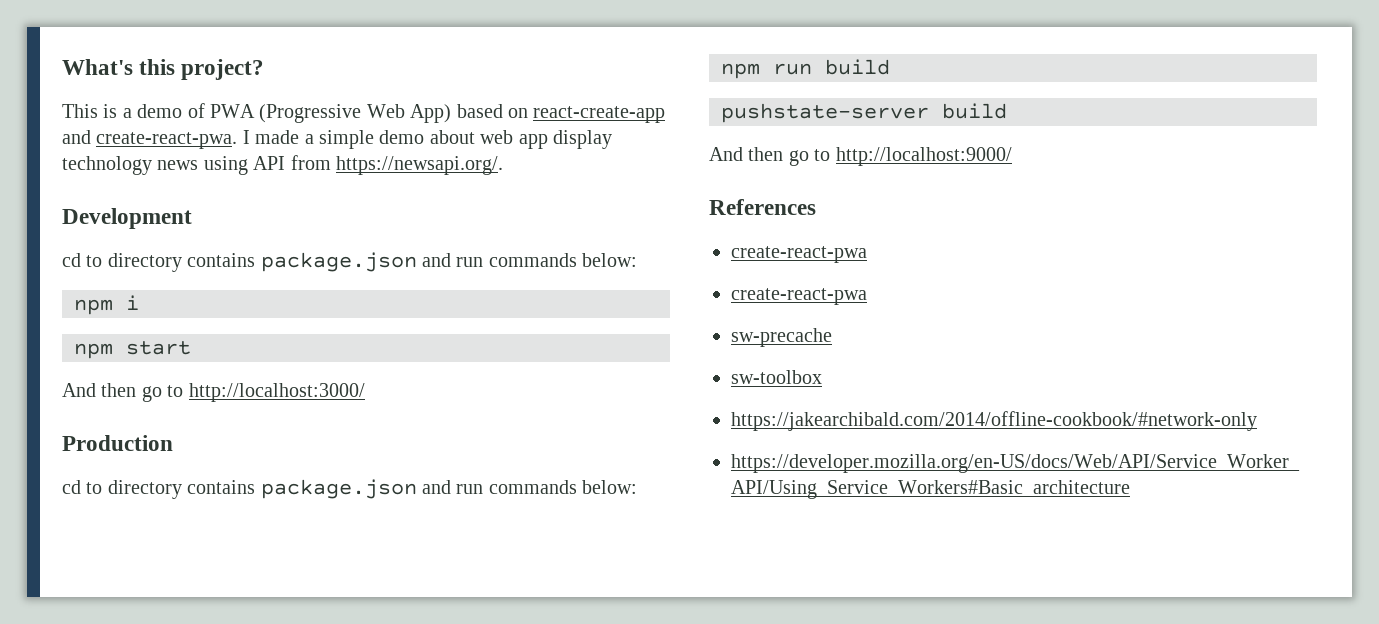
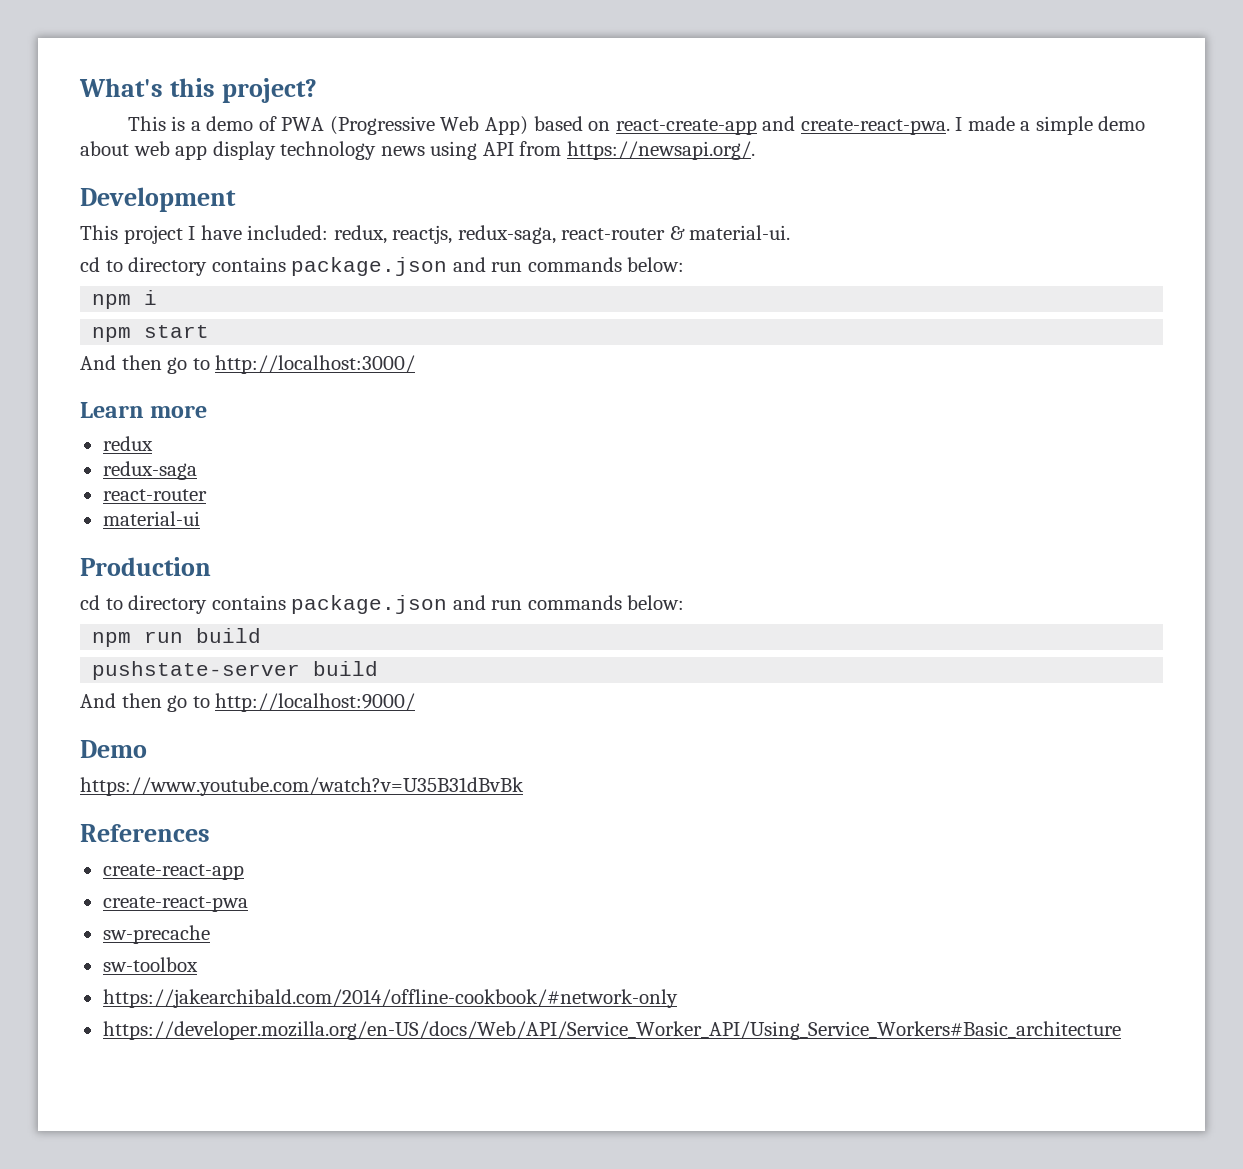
(192, 218) none -> [80,225,791,244] // This project I have included: redux, reactjs, redux-saga, react-router & material-ui.
(365, 392) none -> [80,402,208,418] [102,436,153,451] [102,461,197,480] [102,489,207,501] [102,511,200,526] // Learn more // redux // redux-saga // react-router // material-ui
(1012, 156) none -> [80,740,147,758] [80,777,524,796] // Demo // https://www.youtube.com/watch?v=U35B31dBvBk
[731,246,867,263] create-react-pwa -> [102,864,244,880] create-react-app

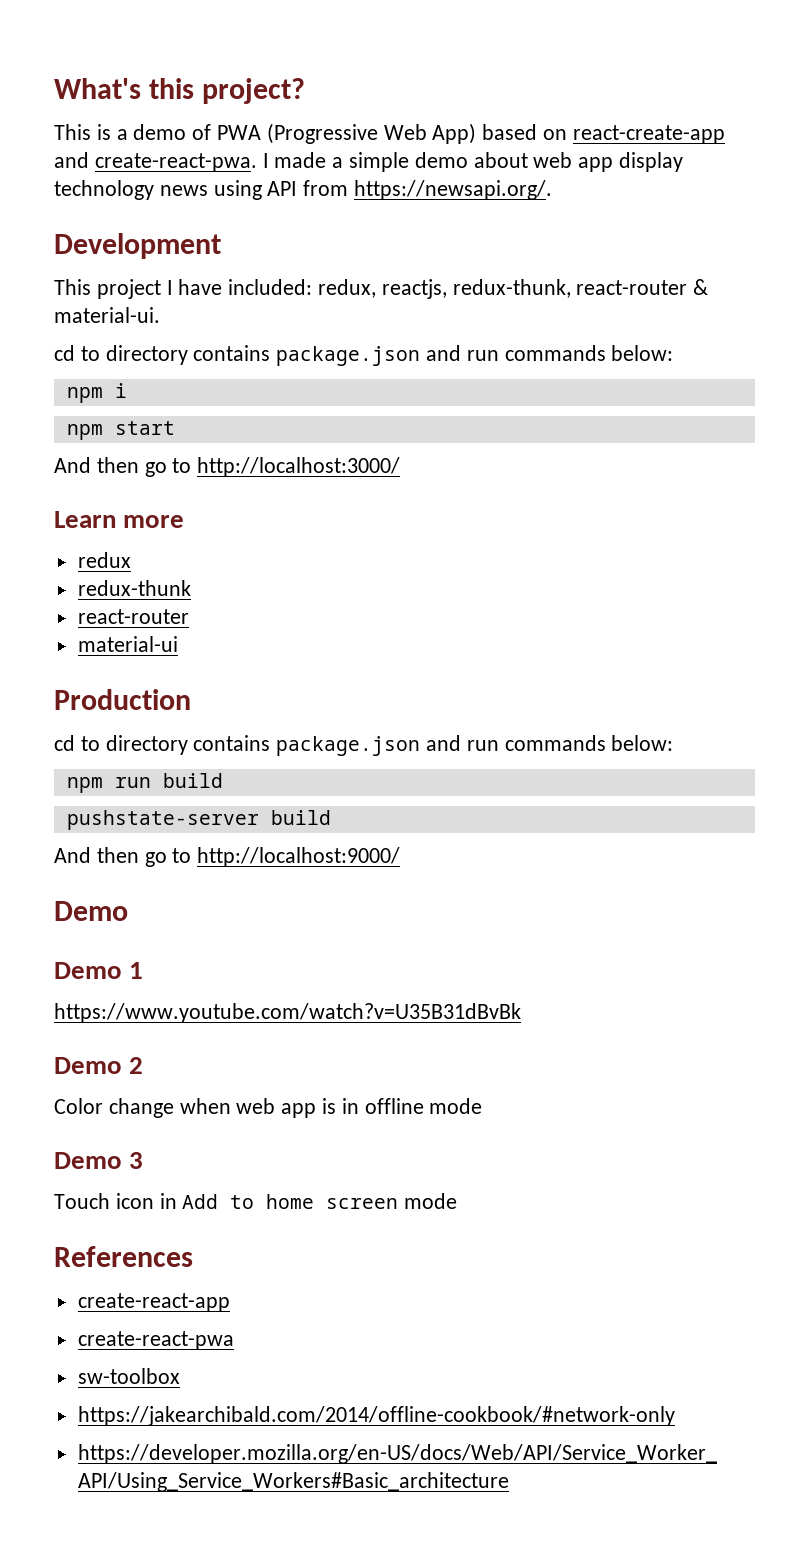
[457,225,556,244] redux-saga, -> [452,279,571,298] redux-thunk,
[102,461,197,480] redux-saga -> [77,580,191,596] redux-thunk
(147, 749) none -> [54,962,144,979] // Demo 1
(524, 786) none -> [54,1057,144,1074] [54,1098,483,1118] [54,1152,144,1169] [54,1193,458,1209] // Demo 2 // Color change when web app is in offline mode // Demo 3 // Touch icon in Add to home screen mode
[102,925,210,944] // sw-precache -> (234, 1340) none

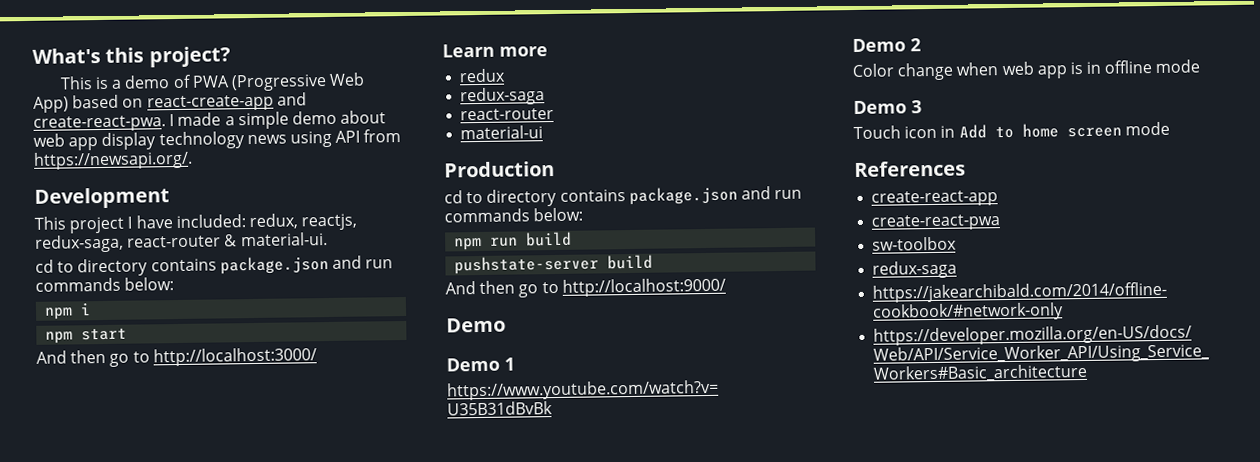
[452,279,571,298] redux-thunk, -> [35,234,124,253] redux-saga,
[77,580,191,596] redux-thunk -> [460,87,546,106] redux-saga
(180, 1376) none -> [872,260,958,279] // redux-saga

